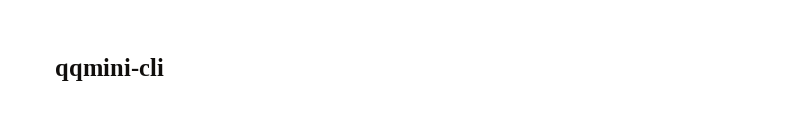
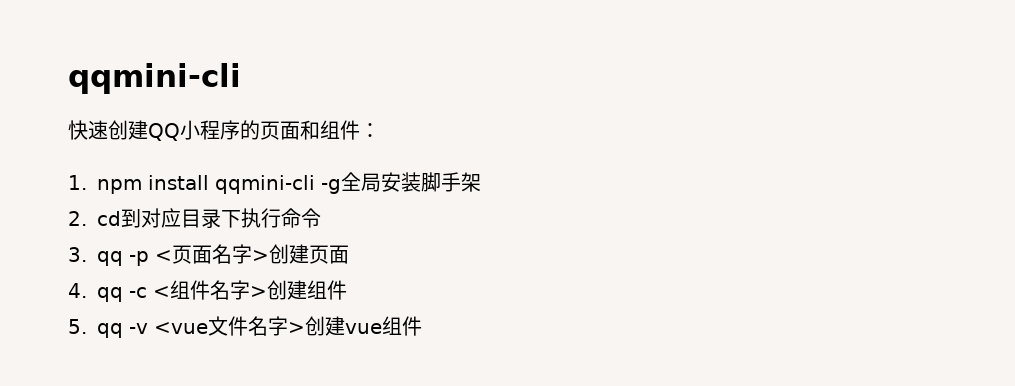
[55,58,164,81] qqmini-cli -> [68,63,241,94] [68,120,380,141] [68,172,481,194] [68,208,321,228] [68,244,349,266] [68,280,347,302] [68,316,422,338] qqmini-cli // 快速创建QQ小程序的页面和组件： // 1. npm install qqmini-cli -g全局安装脚手架 // 2. cd到对应目录下执行命令 // 3. qq -p <页面名字>创建页面 // 4. qq -c <组件名字>创建组件 // 5. qq -v <vue文件名字>创建vue组件

